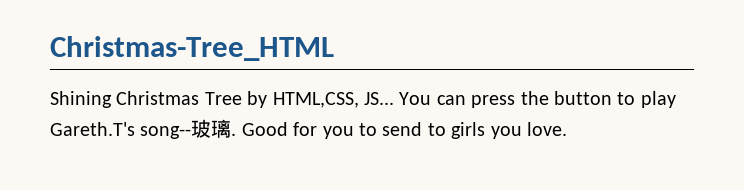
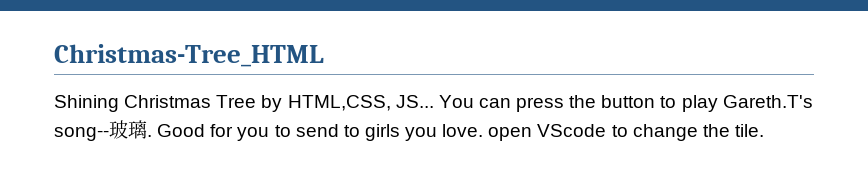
(567, 129) none -> [488,124,764,141] open VScode to change the tile.

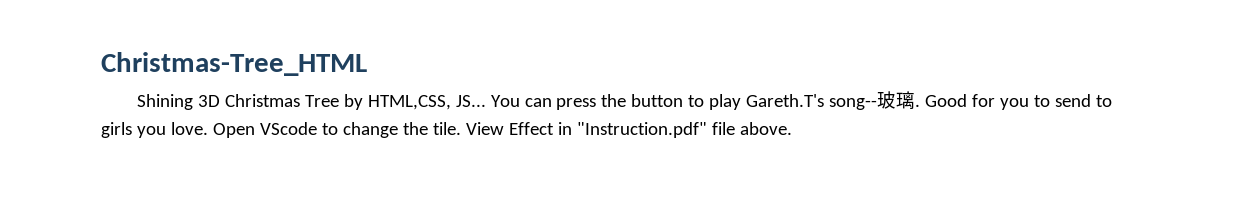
(119, 103) none -> [197,95,220,107] 3D
[488,127,533,141] open -> [212,123,255,138] Open
(764, 130) none -> [465,122,792,138] View Effect in "Instruction.pdf" file above.

